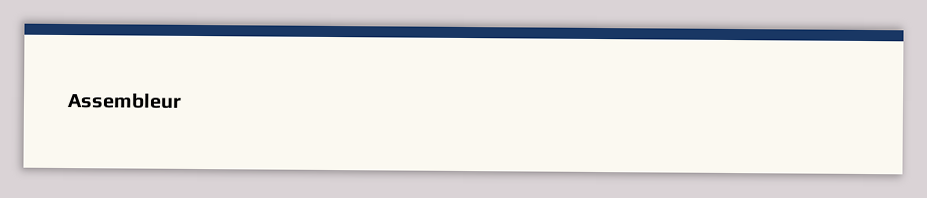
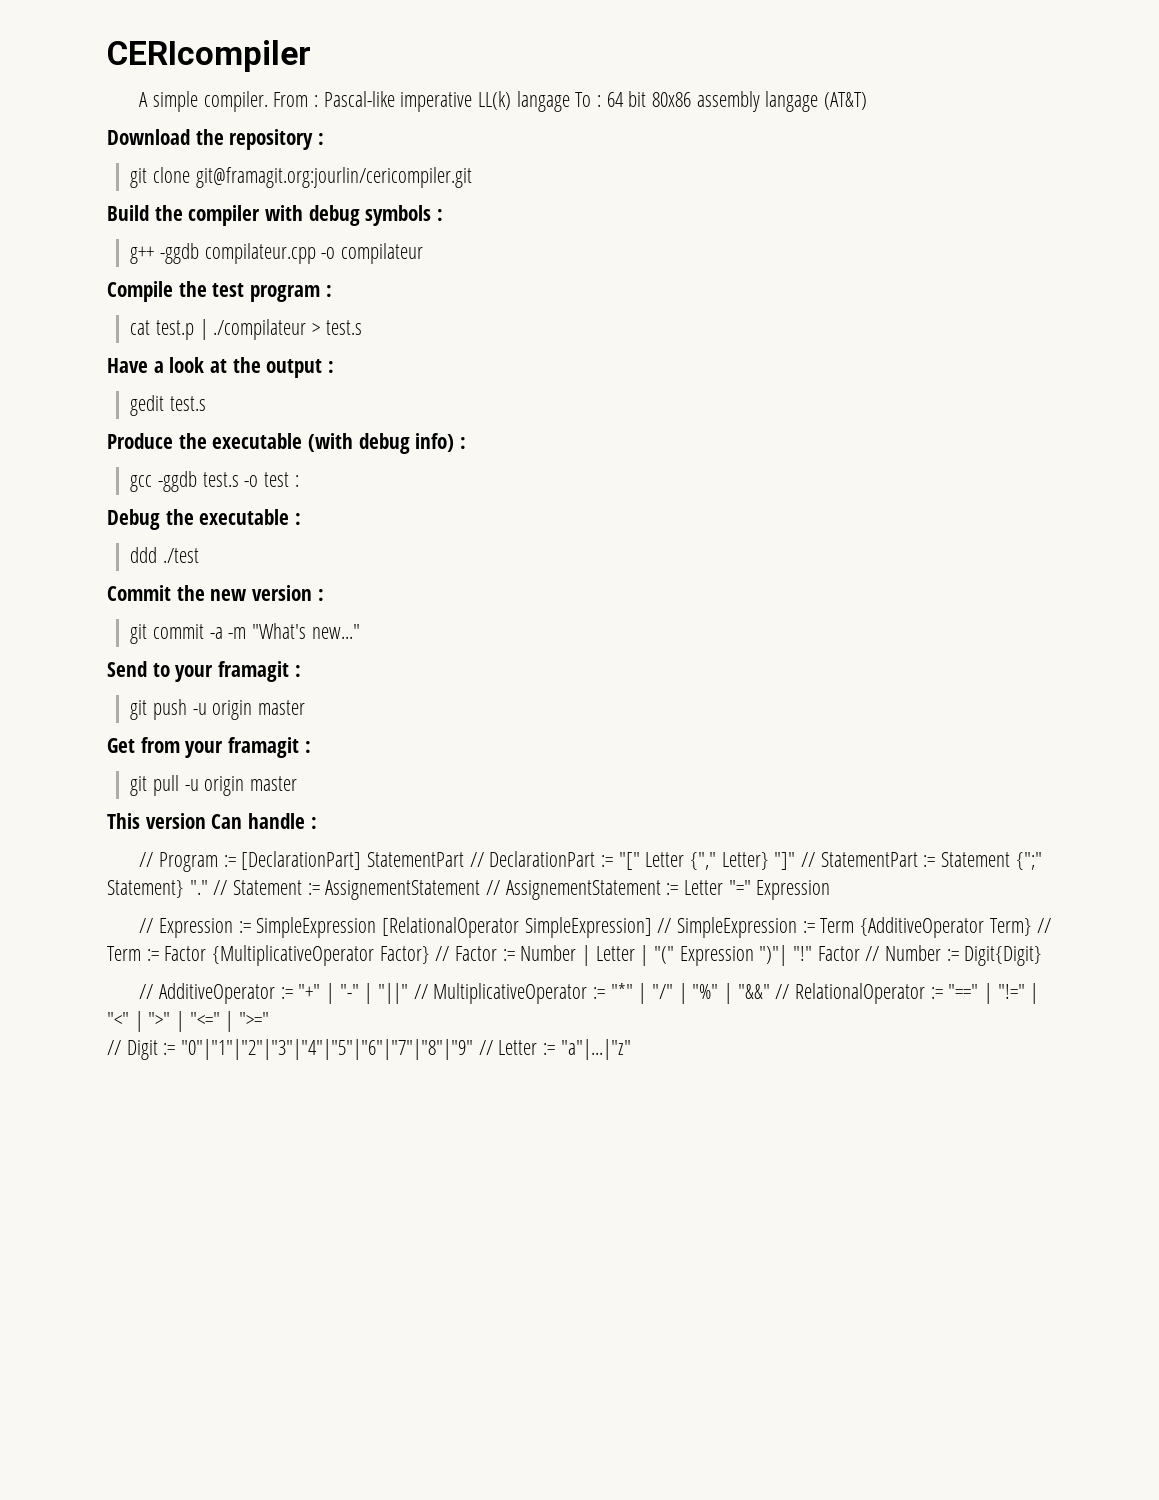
[67,93,182,109] Assembleur -> [107,40,311,72] [139,91,867,112] [107,129,325,150] [130,167,472,188] [107,205,444,226] [130,243,424,264] [107,281,332,302] [130,319,362,340] [107,357,335,378] [130,395,207,416] [107,433,467,454] [130,471,299,492] [107,509,302,530] [130,547,200,563] [107,585,324,601] [130,623,360,644] [107,661,301,682] [130,699,306,720] [107,737,311,758] [130,775,298,796] [107,813,317,829] [139,851,1042,872] [107,880,831,900] [139,917,1052,938] [107,945,1043,966] [139,983,1039,1004] [107,1011,270,1032] [107,1039,631,1060] CERIcompiler // A simple compiler. From : Pascal-like imperative LL(k) langage To : 64 bit 80x86 assembly langage (AT&T) // Download the repository : // git clone git@framagit.org:jourlin/cericompiler.git // Build the compiler with debug symbols : // g++ -ggdb compilateur.cpp -o compilateur // Compile the test program : // cat test.p | ./compilateur > test.s // Have a look at the output : // gedit test.s // Produce the executable (with debug info) : // gcc -ggdb test.s -o test : // Debug the executable : // ddd ./test // Commit the new version : // git commit -a -m "What's new..." // Send to your framagit : // git push -u origin master // Get from your framagit : // git pull -u origin master // This version Can handle : // // Program := [DeclarationPart] StatementPart // DeclarationPart := "[" Letter {"," Letter} "]" // StatementPart := Statement {";" Statement} "." // Statement := AssignementStatement // AssignementStatement := Letter "=" Expression // // Expression := SimpleExpression [RelationalOperator SimpleExpression] // SimpleExpression := Term {AdditiveOperator Term} // Term := Factor {MultiplicativeOperator Factor} // Factor := Number | Letter | "(" Expression ")"| "!" Factor // Number := Digit{Digit} // // AdditiveOperator := "+" | "-" | "||" // MultiplicativeOperator := "*" | "/" | "%" | "&&" // RelationalOperator := "==" | "!=" | "<" | ">" | "<=" | ">=" // // Digit := "0"|"1"|"2"|"3"|"4"|"5"|"6"|"7"|"8"|"9" // Letter := "a"|...|"z"

